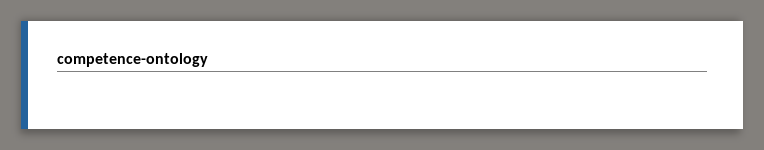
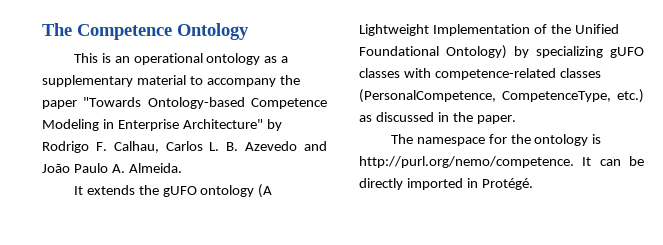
[57,53,208,67] competence-ontology -> [42,23,249,40] [73,53,289,65] [42,75,300,87] [42,97,327,109] [42,119,282,131] [42,141,327,153] [42,163,182,173] [73,184,273,198] [359,24,619,36] [359,45,644,59] [359,68,601,80] [359,89,644,103] [359,112,516,124] [390,134,602,146] [359,156,644,168] [359,178,533,190] The Competence Ontology // This is an operational ontology as a supplementary material to accompany the paper "Towards Ontology-based Competence Modeling in Enterprise Architecture" by Rodrigo F. Calhau, Carlos L. B. Azevedo and João Paulo A. Almeida. // It extends the gUFO ontology (A Lightweight Implementation of the Unified Foundational Ontology) by specializing gUFO classes with competence-related classes (PersonalCompetence, CompetenceType, etc.) as discussed in the paper. // The namespace for the ontology is http://purl.org/nemo/competence. It can be directly imported in Protégé.

